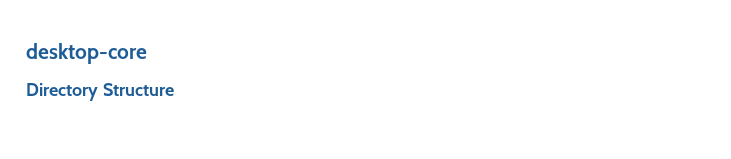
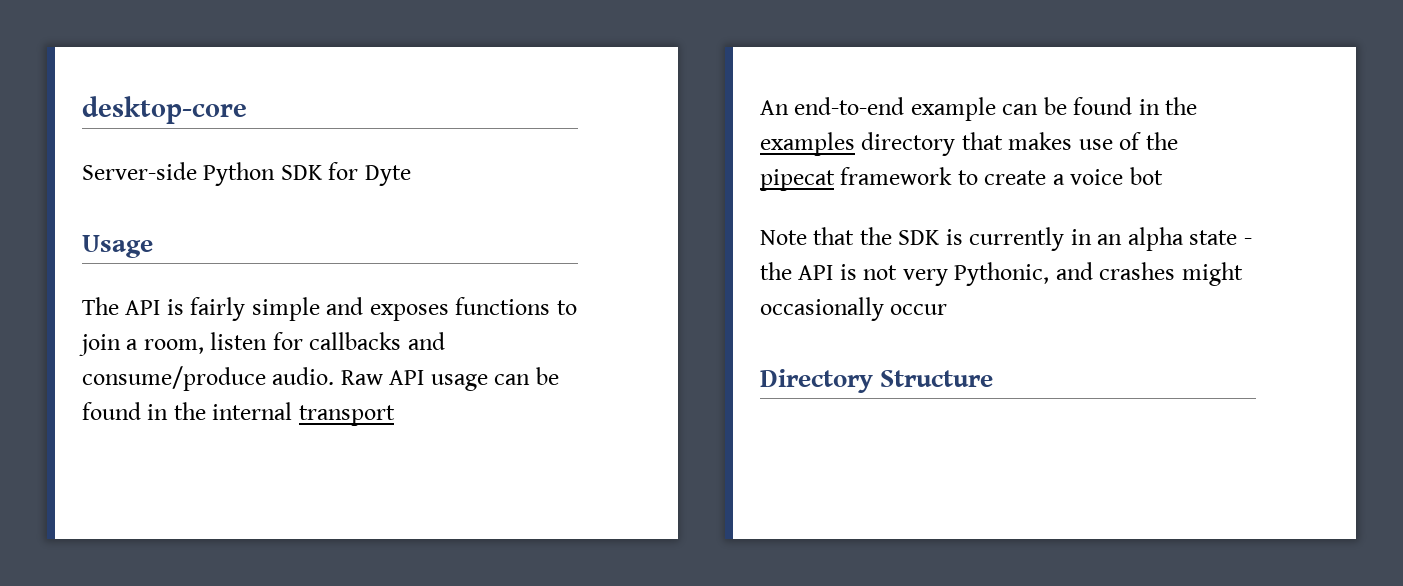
(147, 53) none -> [82,162,411,186] [82,235,153,258] [82,297,577,321] [79,332,445,356] [82,366,559,391] [82,402,395,426] [760,97,1198,121] [760,132,1178,156] [760,167,1163,191] [760,227,1252,251] [760,262,1243,286] [760,297,948,321] // Server-side Python SDK for Dyte // Usage // The API is fairly simple and exposes functions to join a room, listen for callbacks and consume/produce audio. Raw API usage can be found in the internal transport // An end-to-end example can be found in the examples directory that makes use of the pipecat framework to create a voice bot // Note that the SDK is currently in an alpha state - the API is not very Pythonic, and crashes might occasionally occur

